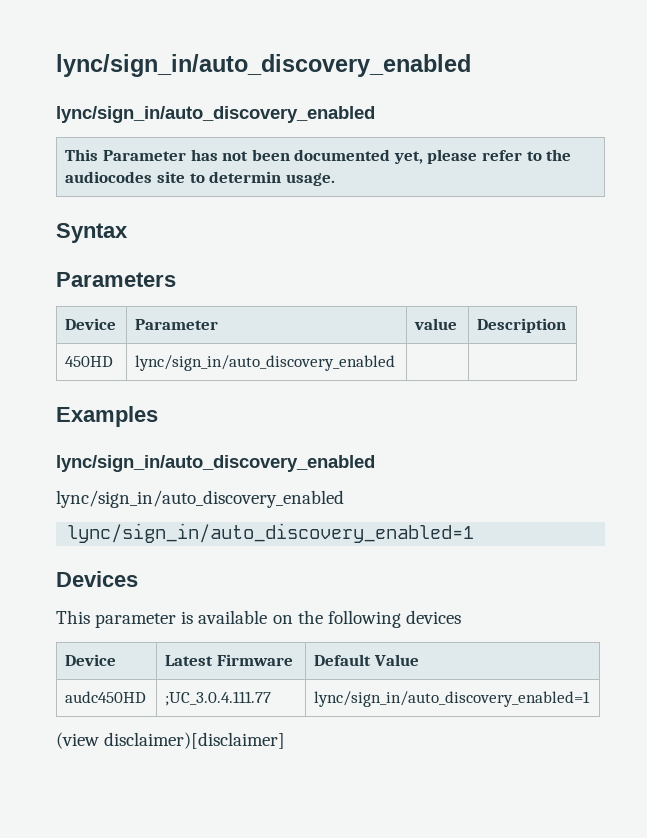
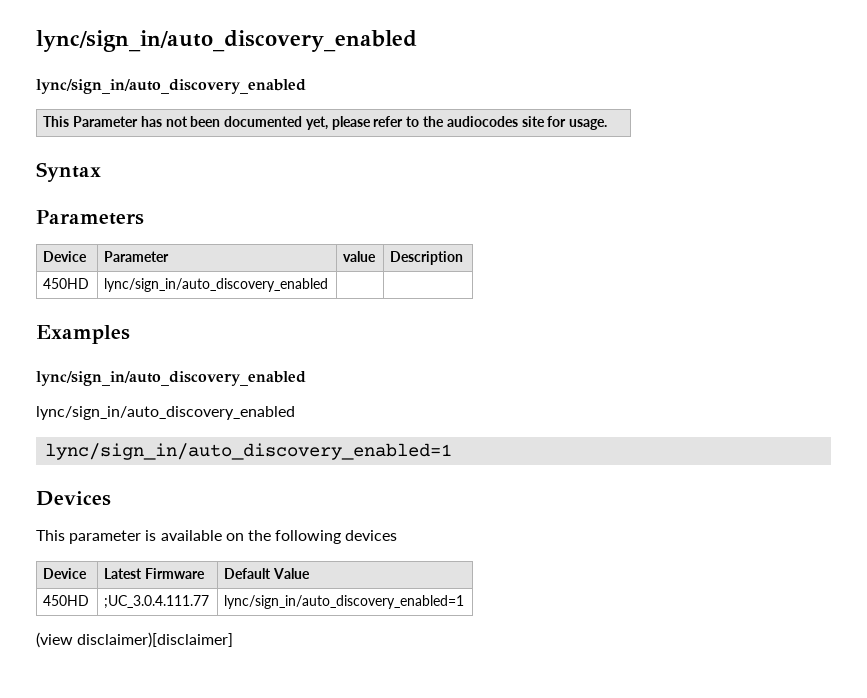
[189,171,282,183] to determin -> [547,116,567,127] for
[65,691,147,703] audc450HD -> [43,595,90,606] 450HD

